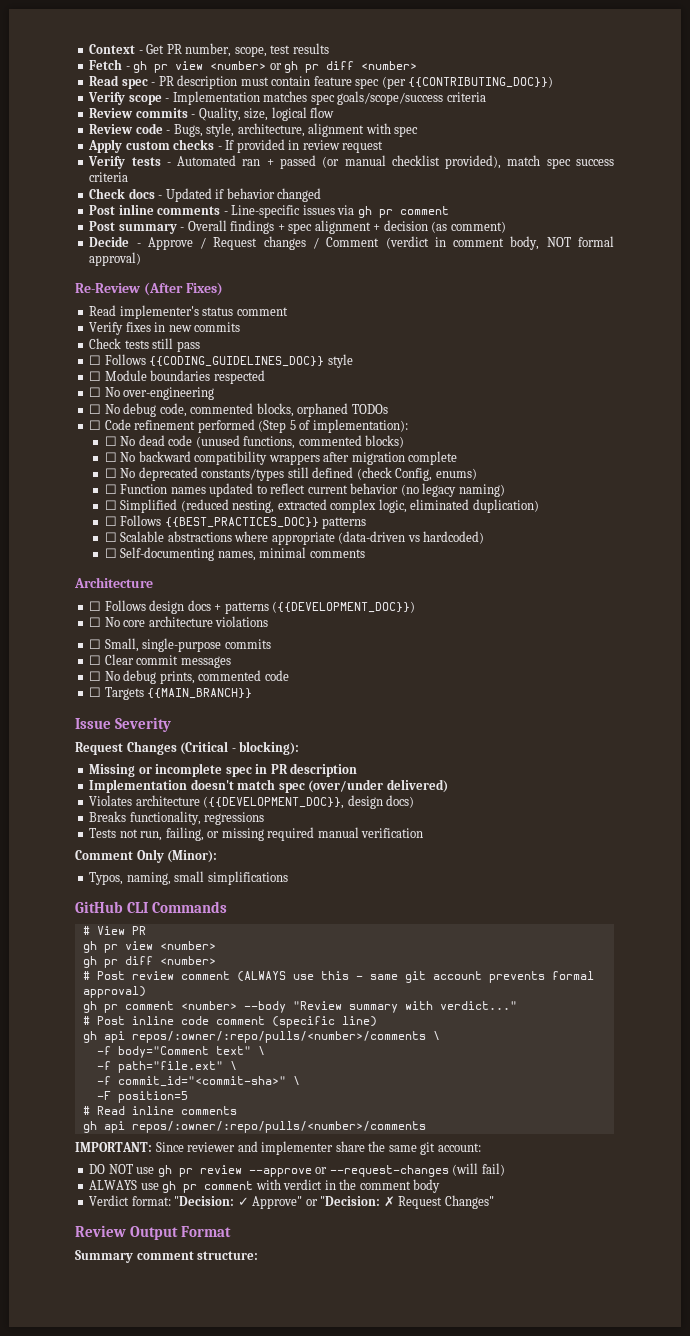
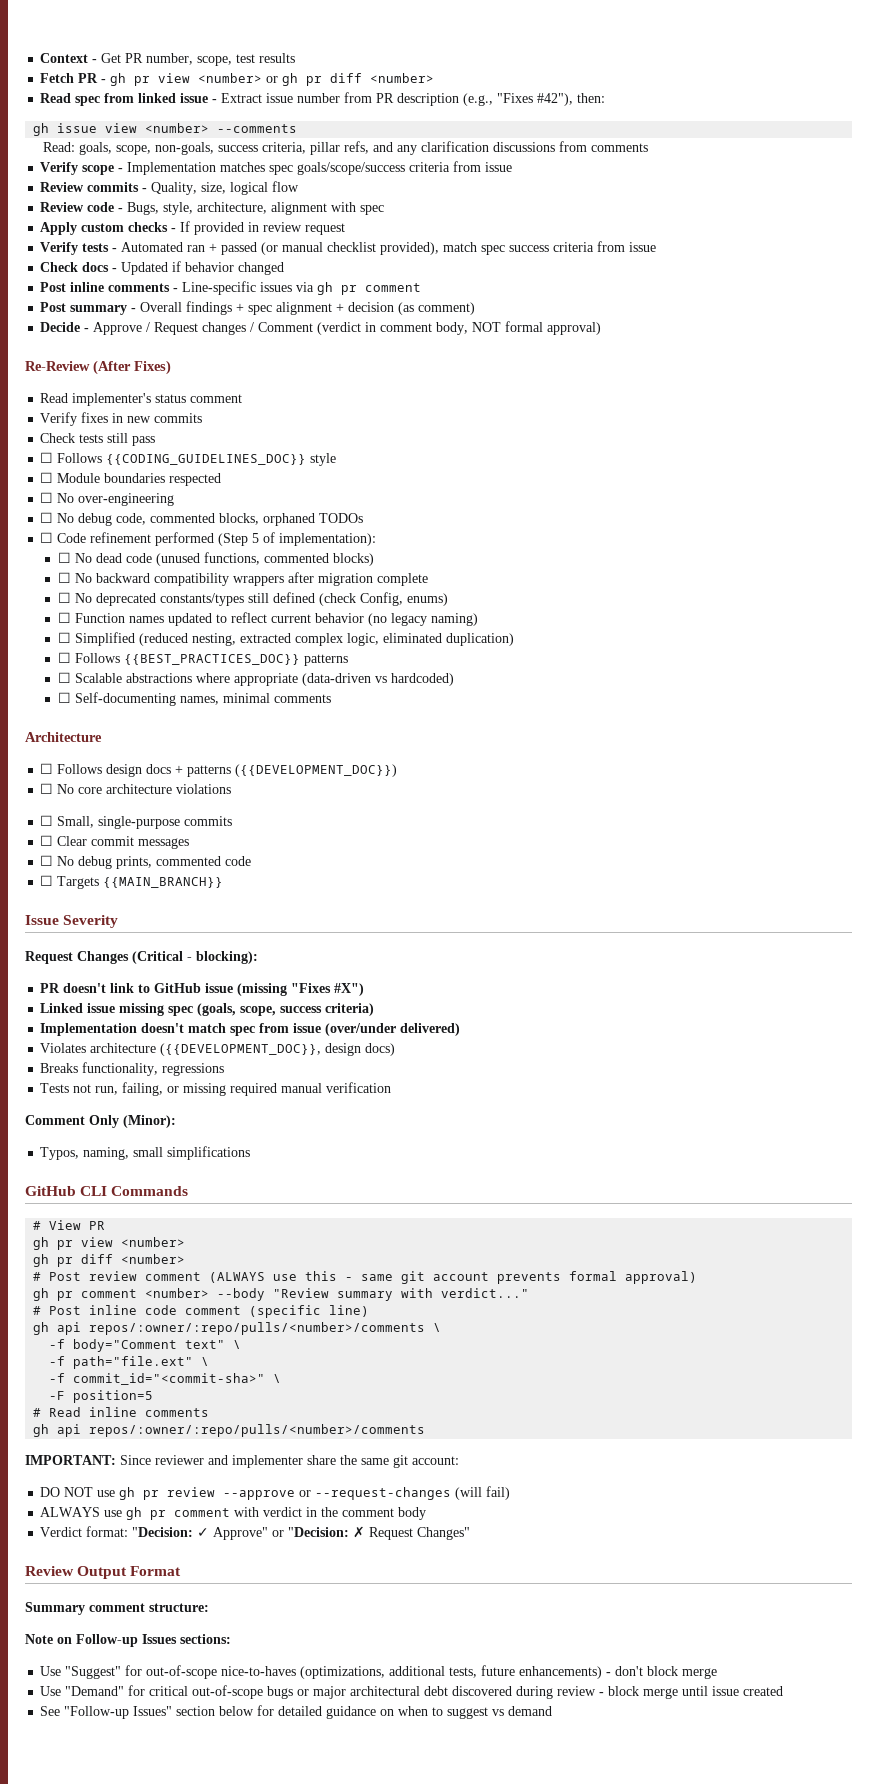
(123, 64) none -> [78,73,99,83] PR
[151,75,554,89] - PR description must contain feature spec (per {{CONTRIBUTING_DOC}}) -> [104,92,606,106] [33,123,298,136] [42,141,648,155] from linked issue - Extract issue number from PR description (e.g., "Fixes #42"), then: // gh issue view <number> --comments // Read: goals, scope, non-goals, success criteria, pillar refs, and any clarification discussions from comments
(486, 97) none -> [453,161,513,172] from issue
(129, 177) none -> [597,241,657,252] from issue
[89,763,358,777] Missing or incomplete spec in PR description -> [40,983,365,996] [40,1003,375,1016] PR doesn't link to GitHub issue (missing "Fixes #X") // Linked issue missing spec (goals, scope, success criteria)
(305, 788) none -> [259,1023,322,1033] from issue
(259, 1255) none -> [25,1634,231,1647] [40,1665,718,1679] [40,1685,784,1699] [40,1705,553,1719] // Note on Follow-up Issues sections: // Use "Suggest" for out-of-scope nice-to-haves (optimizations, additional tests, future enhancements) - don't block merge // Use "Demand" for critical out-of-scope bugs or major architectural debt discovered during review - block merge until issue created // See "Follow-up Issues" section below for detailed guidance on when to suggest vs demand

